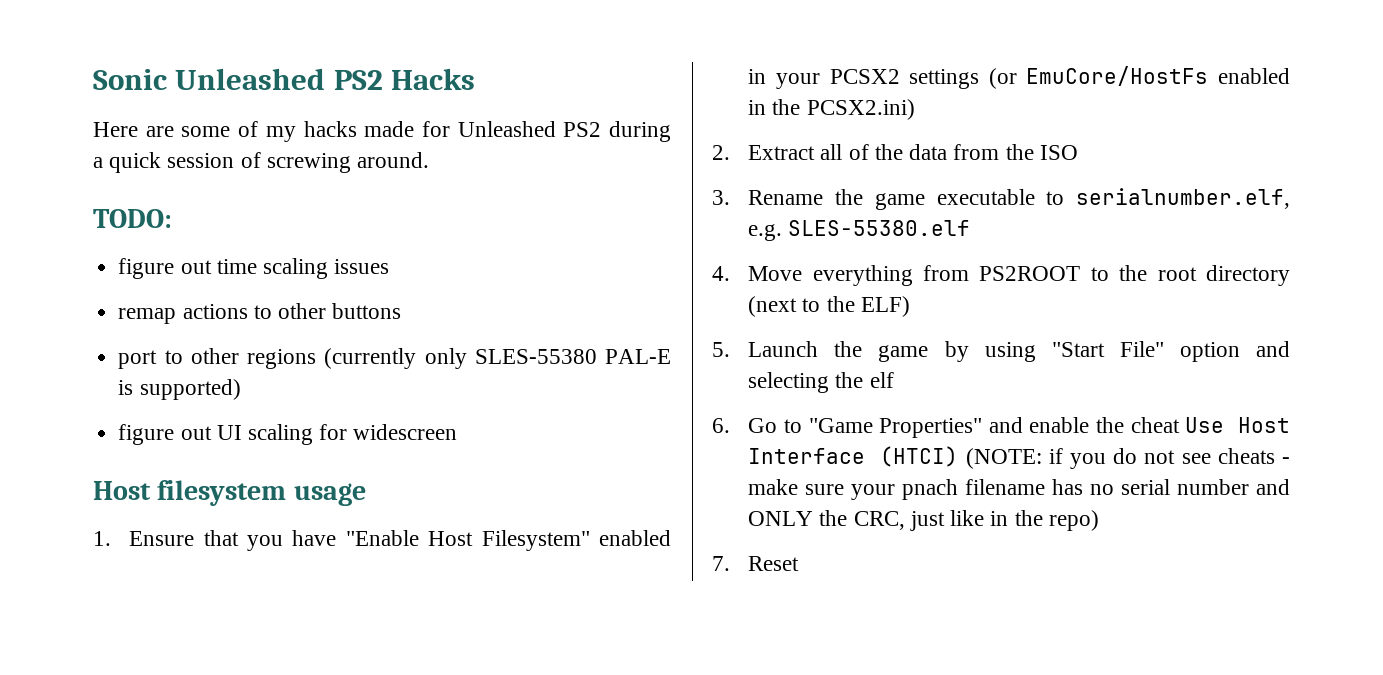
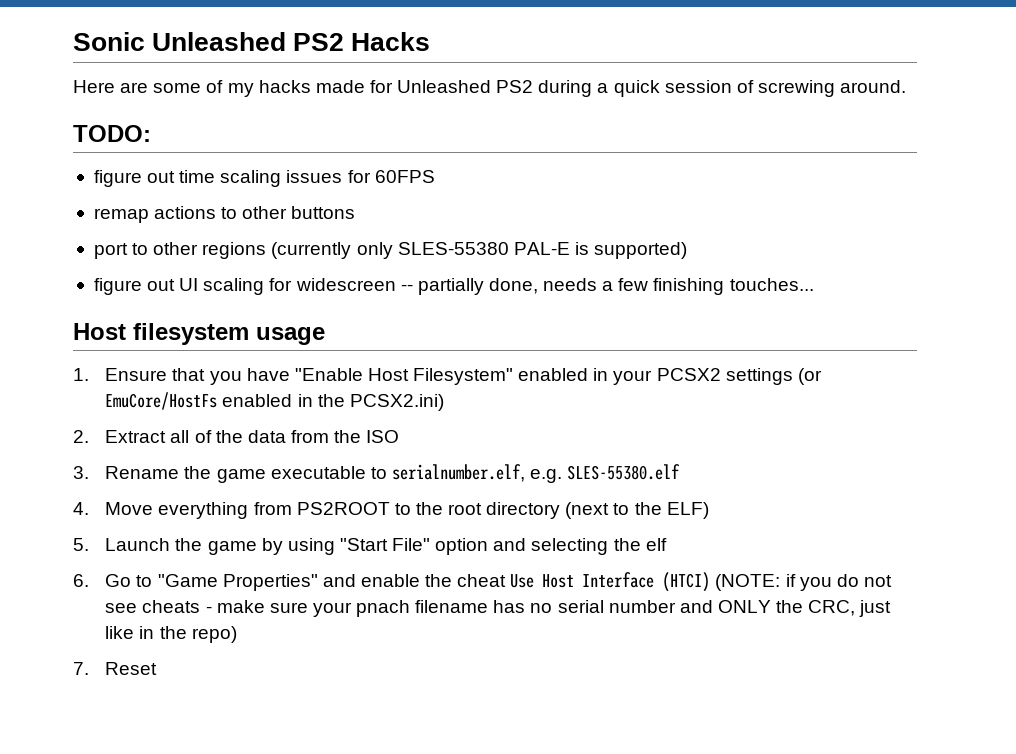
(390, 266) none -> [347,170,435,183] for 60FPS
(458, 432) none -> [400,278,814,295] -- partially done, needs a few finishing touches...

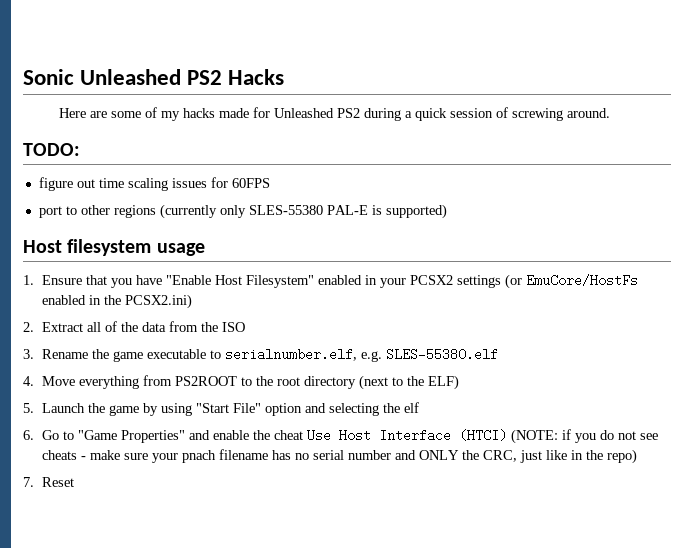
[93,206,356,223] // remap actions to other buttons -> (270, 183) none
[93,278,814,295] // figure out UI scaling for widescreen -- partially done, needs a few finishing touches... -> (447, 211) none

